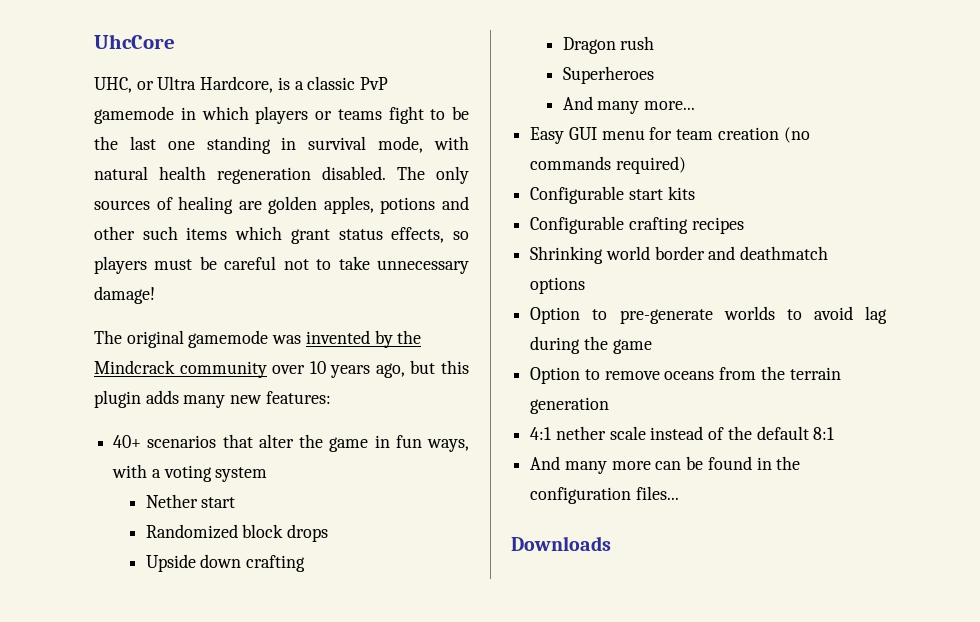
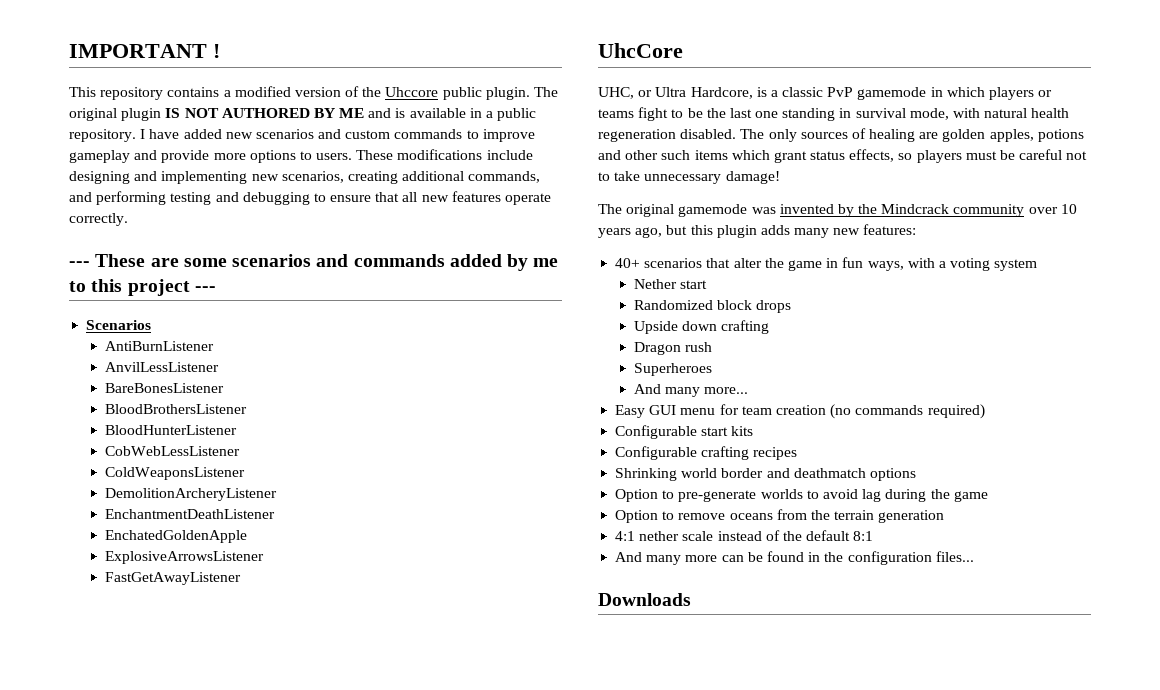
(94, 41) none -> [69,44,220,58] [69,86,559,100] [69,108,537,121] [69,129,535,142] [69,149,533,163] [69,171,541,184] [69,191,552,205] [69,213,128,226] [69,254,559,271] [69,279,216,296] [86,320,152,330] [104,341,214,351] [104,362,219,372] [104,383,224,393] [104,404,247,414] [104,425,237,435] [104,446,240,456] [104,467,245,480] [104,488,277,501] [104,509,275,519] [104,530,247,543] [104,551,264,564] [104,572,241,585] IMPORTANT ! // This repository contains a modified version of the Uhccore public plugin. The original plugin IS NOT AUTHORED BY ME and is available in a public repository. I have added new scenarios and custom commands to improve gameplay and provide more options to users. These modifications include designing and implementing new scenarios, creating additional commands, and performing testing and debugging to ensure that all new features operate correctly. // --- These are some scenarios and commands added by me to this project --- // Scenarios // AntiBurnListener // AnvilLessListener // BareBonesListener // BloodBrothersListener // BloodHunterListener // CobWebLessListener // ColdWeaponsListener // DemolitionArcheryListener // EnchantmentDeathListener // EnchatedGoldenApple // ExplosiveArrowsListener // FastGetAwayListener //

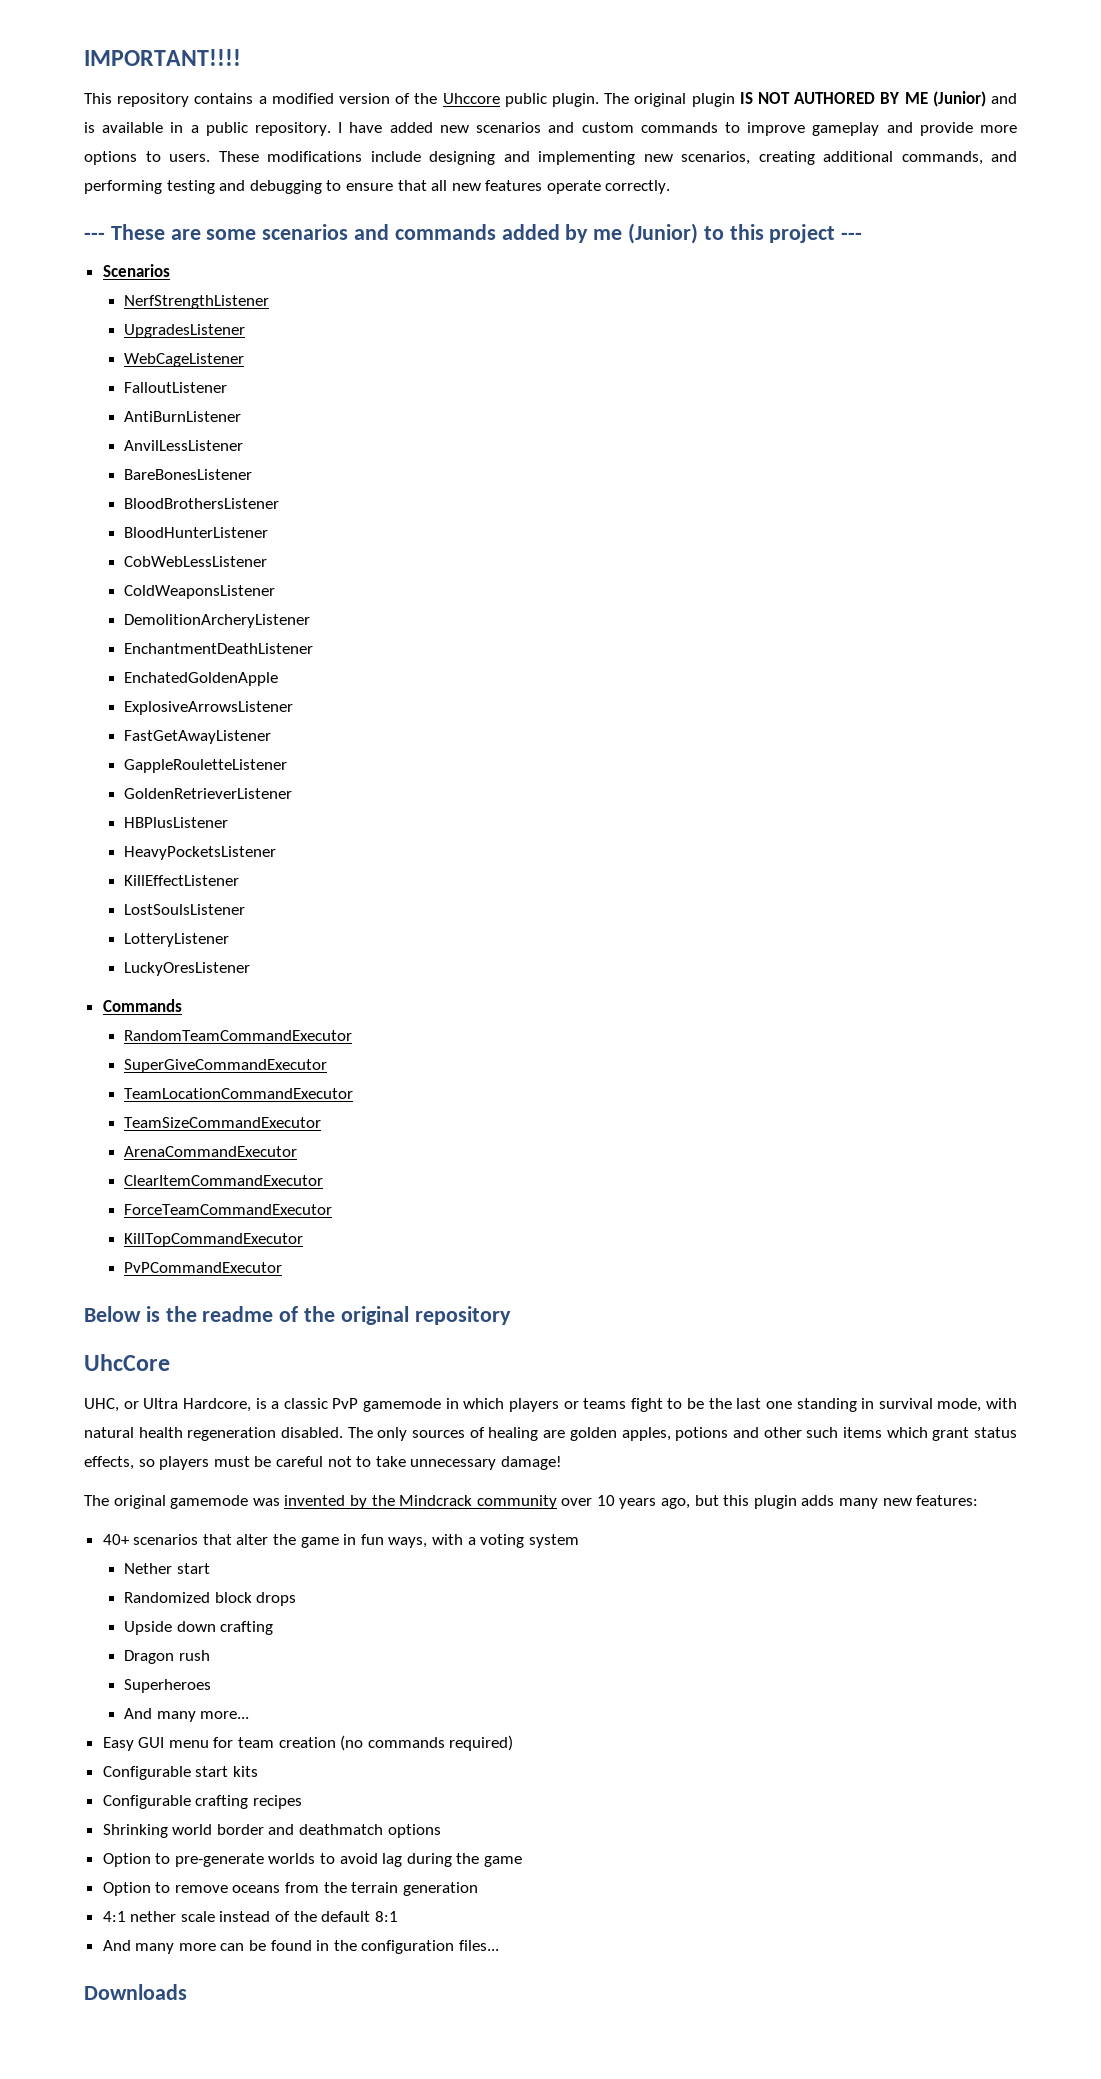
[69,44,220,58] IMPORTANT ! -> [84,49,241,66] IMPORTANT!!!!
(365, 113) none -> [932,91,986,107] (Junior)
(559, 262) none -> [628,223,699,244] (Junior)
(152, 325) none -> [124,295,270,309] [124,324,246,338] [124,353,245,367] [124,382,228,393] // NerfStrengthListener // UpgradesListener // WebCageListener // FalloutListener
(241, 578) none -> [124,759,288,773] [124,788,293,799] [124,817,229,828] [124,846,277,860] [124,875,240,886] [124,904,246,915] [124,933,230,947] [124,962,251,976] [102,999,182,1012] [124,1030,353,1041] [124,1059,328,1073] [124,1088,354,1099] [124,1117,322,1128] [124,1146,298,1157] [124,1175,324,1186] [124,1204,333,1215] [124,1233,304,1247] [124,1262,283,1273] [84,1306,511,1325] // GappleRouletteListener // GoldenRetrieverListener // HBPlusListener // HeavyPocketsListener // KillEffectListener // LostSoulsListener // LotteryListener // LuckyOresListener // Commands // RandomTeamCommandExecutor // SuperGiveCommandExecutor // TeamLocationCommandExecutor // TeamSizeCommandExecutor // ArenaCommandExecutor // ClearItemCommandExecutor // ForceTeamCommandExecutor // KillTopCommandExecutor // PvPCommandExecutor // Below is the readme of the original repository

